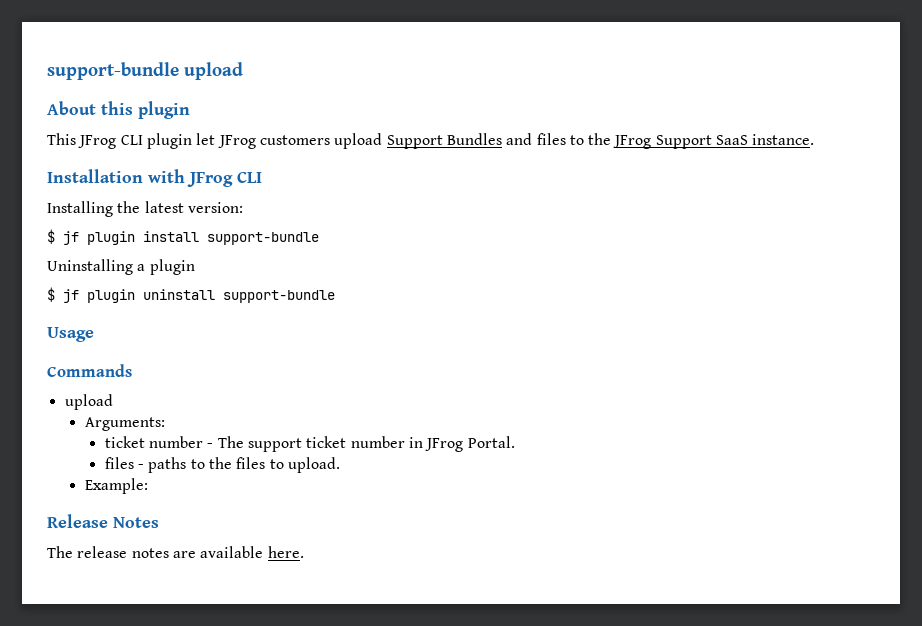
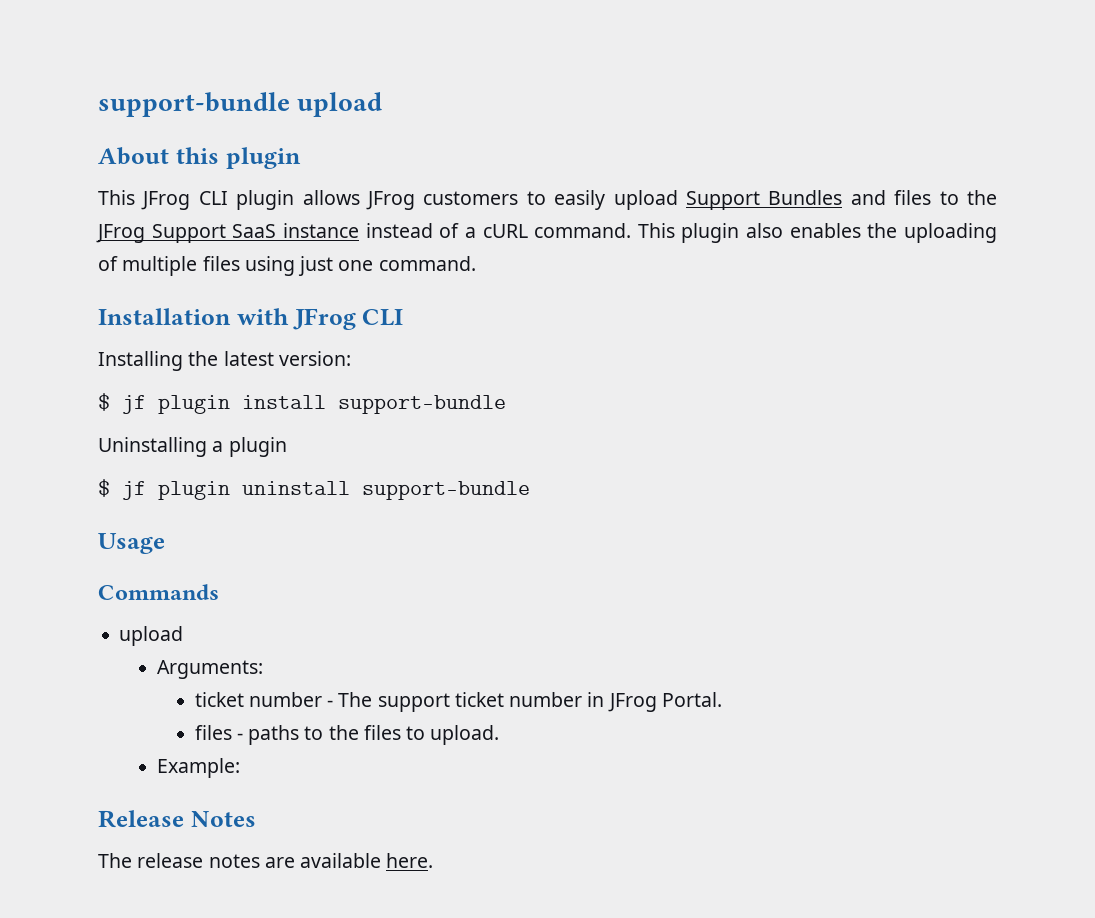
[196,133,216,145] let -> [302,190,360,205] allows
(330, 140) none -> [526,190,606,210] to easily
[752,134,815,145] instance. -> [282,223,997,243] [98,256,476,276] instance instead of a cURL command. This plugin also enables the uploading of multiple files using just one command.

